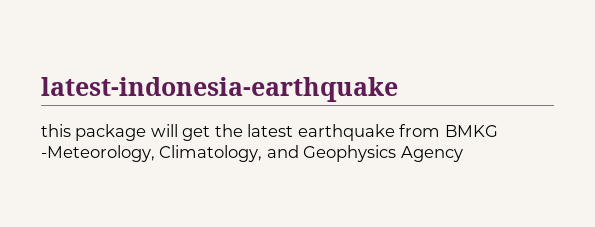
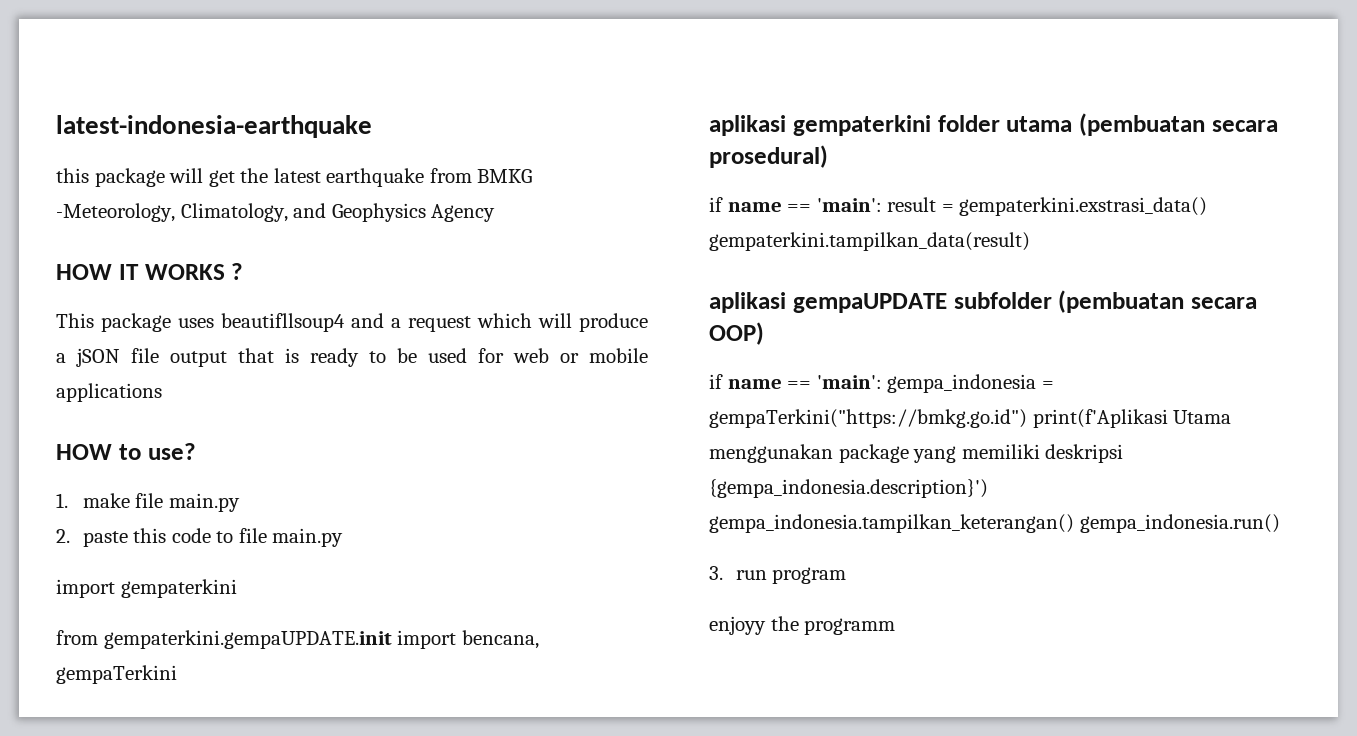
(463, 154) none -> [56,263,244,280] [56,313,648,332] [56,348,648,367] [56,383,162,402] [56,443,196,460] [56,493,240,512] [56,528,344,547] [56,579,237,598] [56,630,539,649] [56,665,177,684] [709,113,1278,136] [709,145,828,168] [709,197,1208,216] [709,232,1030,251] [709,290,1257,313] [709,322,764,345] [709,374,1054,393] [709,409,1232,428] [709,444,1124,463] [709,479,988,498] [709,514,1280,533] [709,566,847,584] [709,616,896,635] // HOW IT WORKS ? // This package uses beautifllsoup4 and a request which will produce a jSON file output that is ready to be used for web or mobile applications // HOW to use? // 1. make file main.py // 2. paste this code to file main.py // import gempaterkini // from gempaterkini.gempaUPDATE.init import bencana, gempaTerkini // aplikasi gempaterkini folder utama (pembuatan secara prosedural) // if name == 'main': result = gempaterkini.exstrasi_data() gempaterkini.tampilkan_data(result) // aplikasi gempaUPDATE subfolder (pembuatan secara OOP) // if name == 'main': gempa_indonesia = gempaTerkini("https://bmkg.go.id") print(f'Aplikasi Utama menggunakan package yang memiliki deskripsi {gempa_indonesia.description}') gempa_indonesia.tampilkan_keterangan() gempa_indonesia.run() // 3. run program // enjoyy the programm

